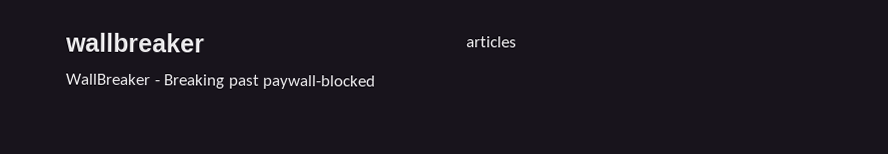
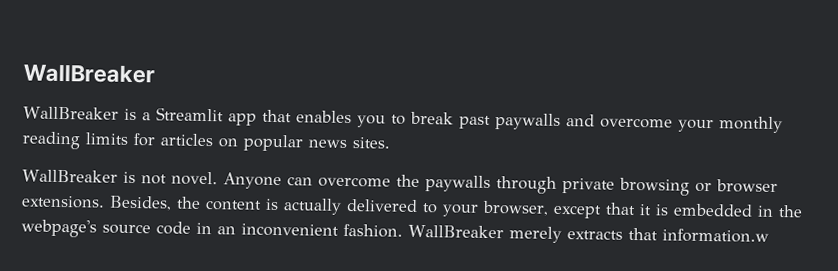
[65,32,205,53] [65,73,377,90] [466,36,517,48] wallbreaker // WallBreaker - Breaking past paywall-blocked articles -> [23,64,155,84] [23,106,783,134] [22,131,390,152] [22,169,778,196] [21,195,803,219] [21,219,769,244] WallBreaker // WallBreaker is a Streamlit app that enables you to break past paywalls and overcome your monthly reading limits for articles on popular news sites. // WallBreaker is not novel. Anyone can overcome the paywalls through private browsing or browser extensions. Besides, the content is actually delivered to your browser, except that it is embedded in the webpage's source code in an inconvenient fashion. WallBreaker merely extracts that information.w

